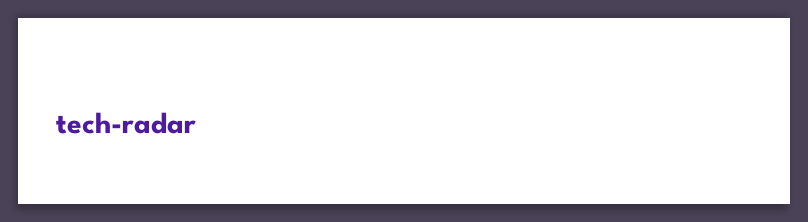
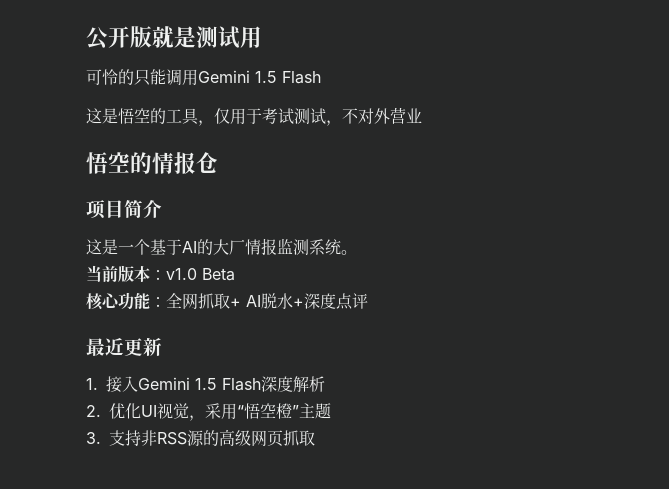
[56,112,196,134] tech-radar -> [86,26,262,50] [86,69,321,86] [86,107,422,126] [86,152,218,174] [86,200,162,219] [86,238,357,255] [86,265,235,283] [86,292,368,310] [86,337,162,356] [86,376,325,393] [86,403,331,421] [86,429,315,447] 公开版就是测试用 // 可怜的只能调用Gemini 1.5 Flash // 这是悟空的工具，仅用于考试测试，不对外营业 // 悟空的情报仓 // 项目简介 // 这是一个基于AI的大厂情报监测系统。 // 当前版本：v1.0 Beta // 核心功能：全网抓取+ AI脱水+深度点评 // 最近更新 // 1.接入Gemini 1.5 Flash深度解析 // 2.优化UI视觉，采用“悟空橙”主题 // 3.支持非RSS源的高级网页抓取

